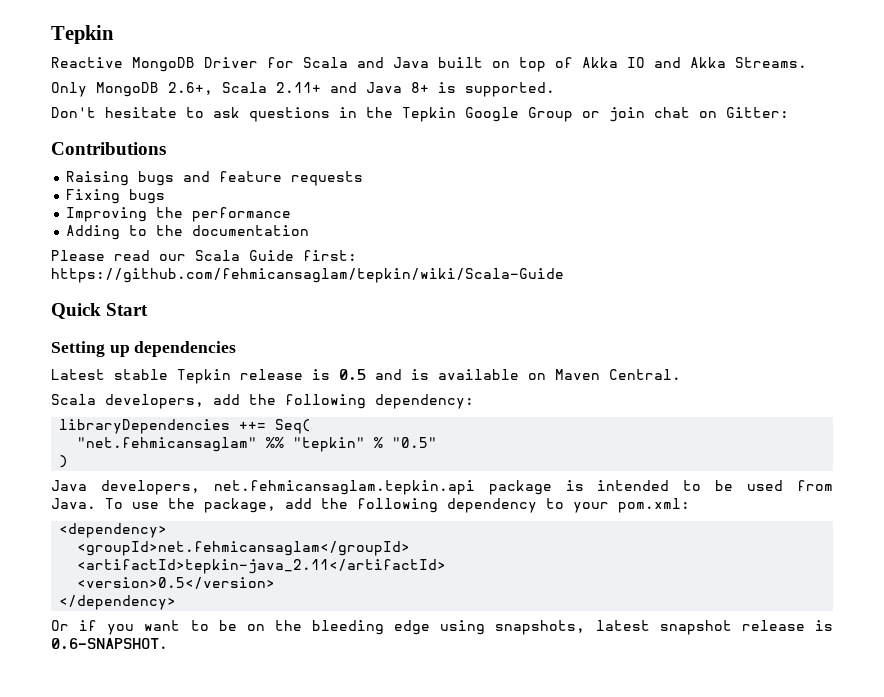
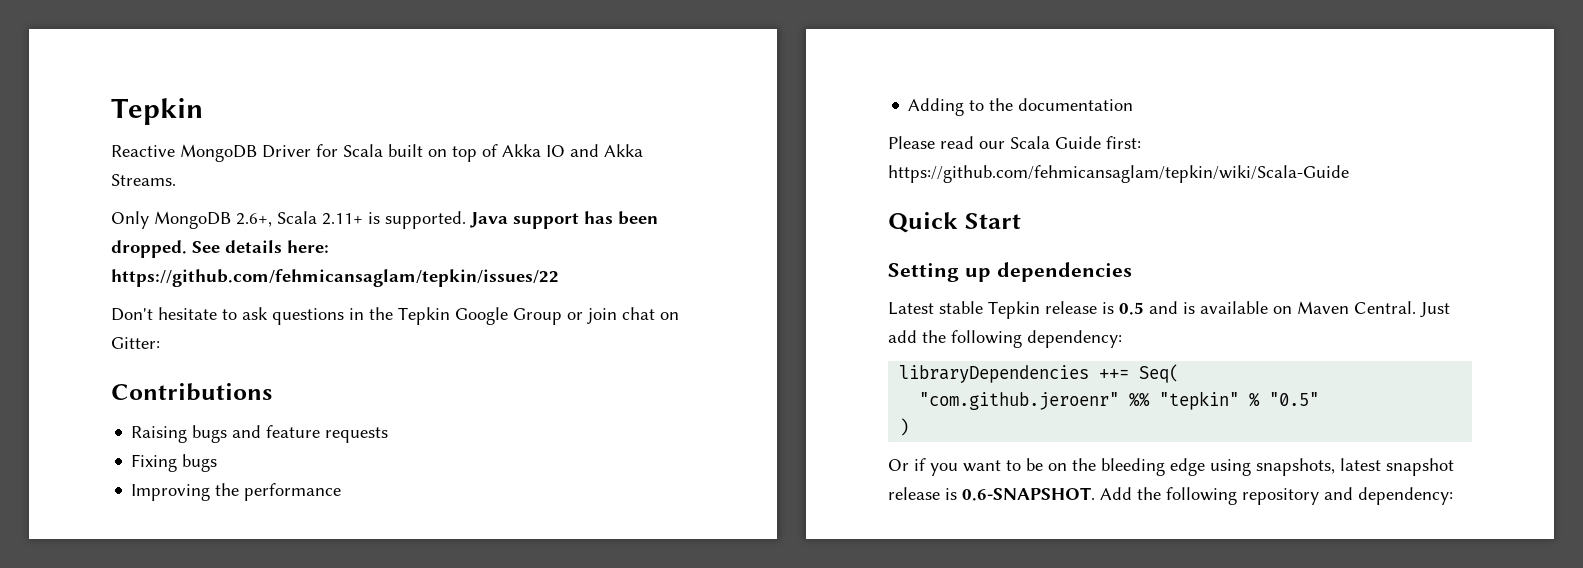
[357,57,429,68] and Java -> (383, 150) none
[330,82,429,93] and Java 8+ -> (363, 219) none
(555, 89) none -> [470,211,658,229] [111,240,329,258] [111,269,559,287] Java support has been dropped. See details here: https://github.com/fehmicansaglam/tepkin/issues/22
[51,394,204,409] // Scala developers, -> [1420,302,1450,318] Just
[77,437,258,452] "net.fehmicansaglam" -> [919,392,1120,410] "com.github.jeroenr"
[51,480,834,495] [51,498,690,513] [59,523,168,538] [77,541,411,556] [77,559,447,574] [77,577,276,589] [59,595,177,610] // Java developers, net.fehmicansaglam.tepkin.api package is intended to be used from Java. To use the package, add the following dependency to your pom.xml: // <dependency> // <groupId>net.fehmicansaglam</groupId> // <artifactId>tepkin-java_2.11</artifactId> // <version>0.5</version> // </dependency> -> (910, 427) none
(168, 643) none -> [1100,487,1453,505] Add the following repository and dependency:

